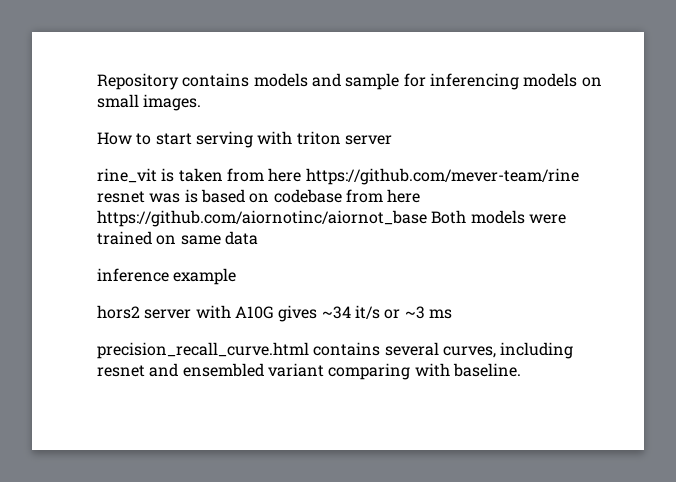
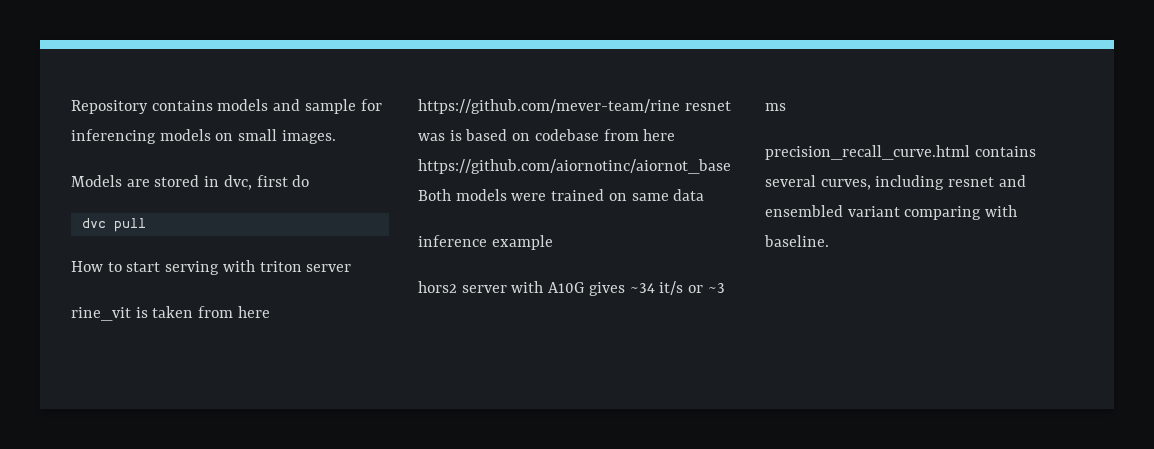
(202, 102) none -> [71,175,310,190] [81,218,146,232] // Models are stored in dvc, first do // dvc pull

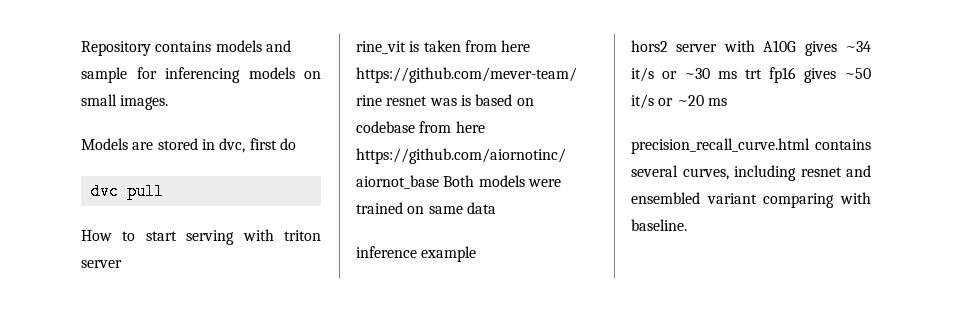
[707,283,725,293] ~3 -> [684,67,871,83] [631,94,704,109] ~30 ms trt fp16 gives ~50 it/s or ~20

